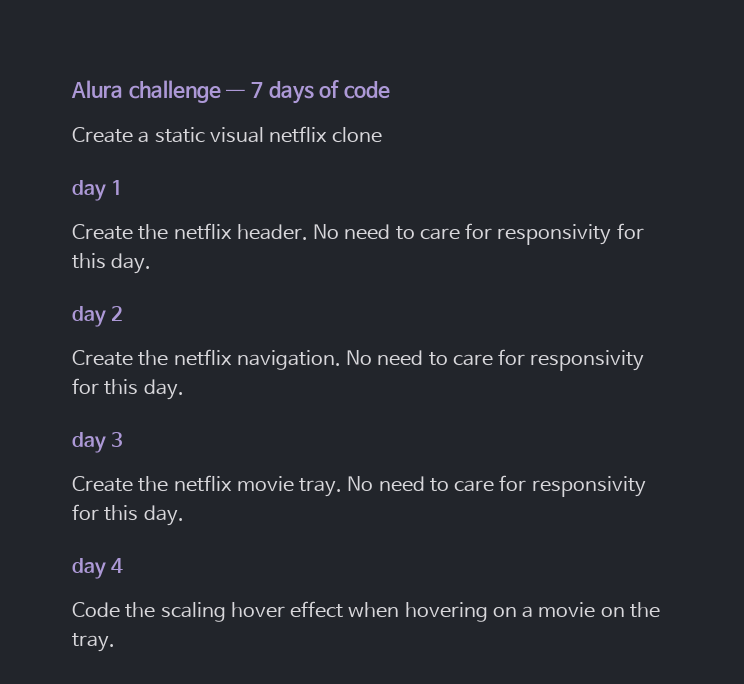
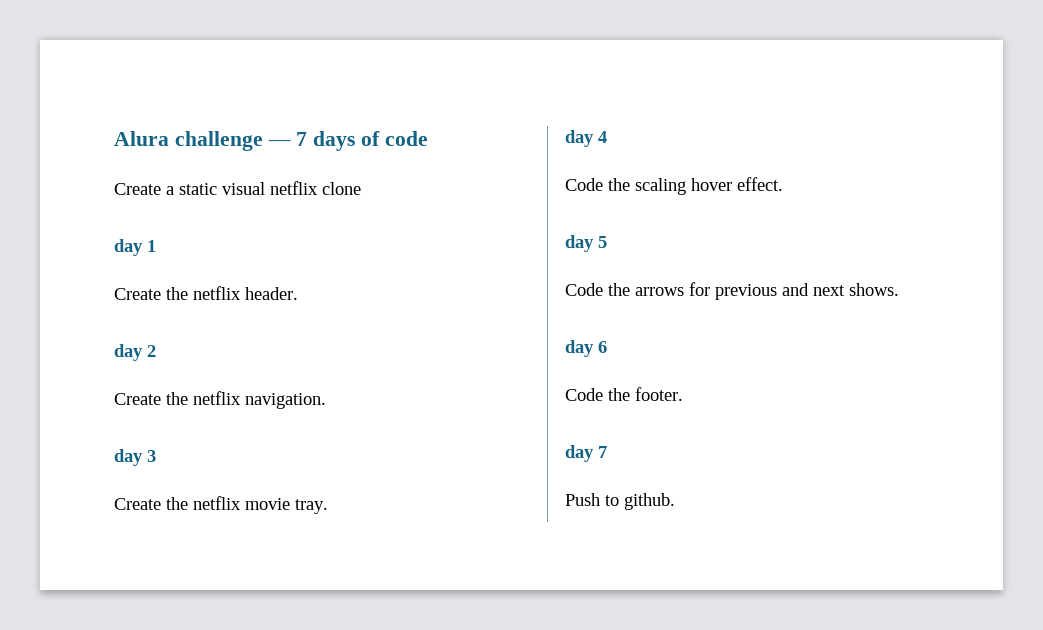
[313,223,644,245] [72,253,152,274] No need to care for responsivity for this day. -> (298, 293) none
[346,349,645,371] [72,378,184,400] No need to care for responsivity for this day. -> (326, 401) none
[347,475,646,497] [72,504,184,526] No need to care for responsivity for this day. -> (328, 506) none
[290,601,660,622] [72,633,115,652] effect when hovering on a movie on the tray. -> [737,177,783,191] [565,235,607,252] [565,282,899,300] [565,340,607,357] [565,387,683,401] [565,445,607,462] [565,493,675,510] effect. // day 5 // Code the arrows for previous and next shows. // day 6 // Code the footer. // day 7 // Push to github.

